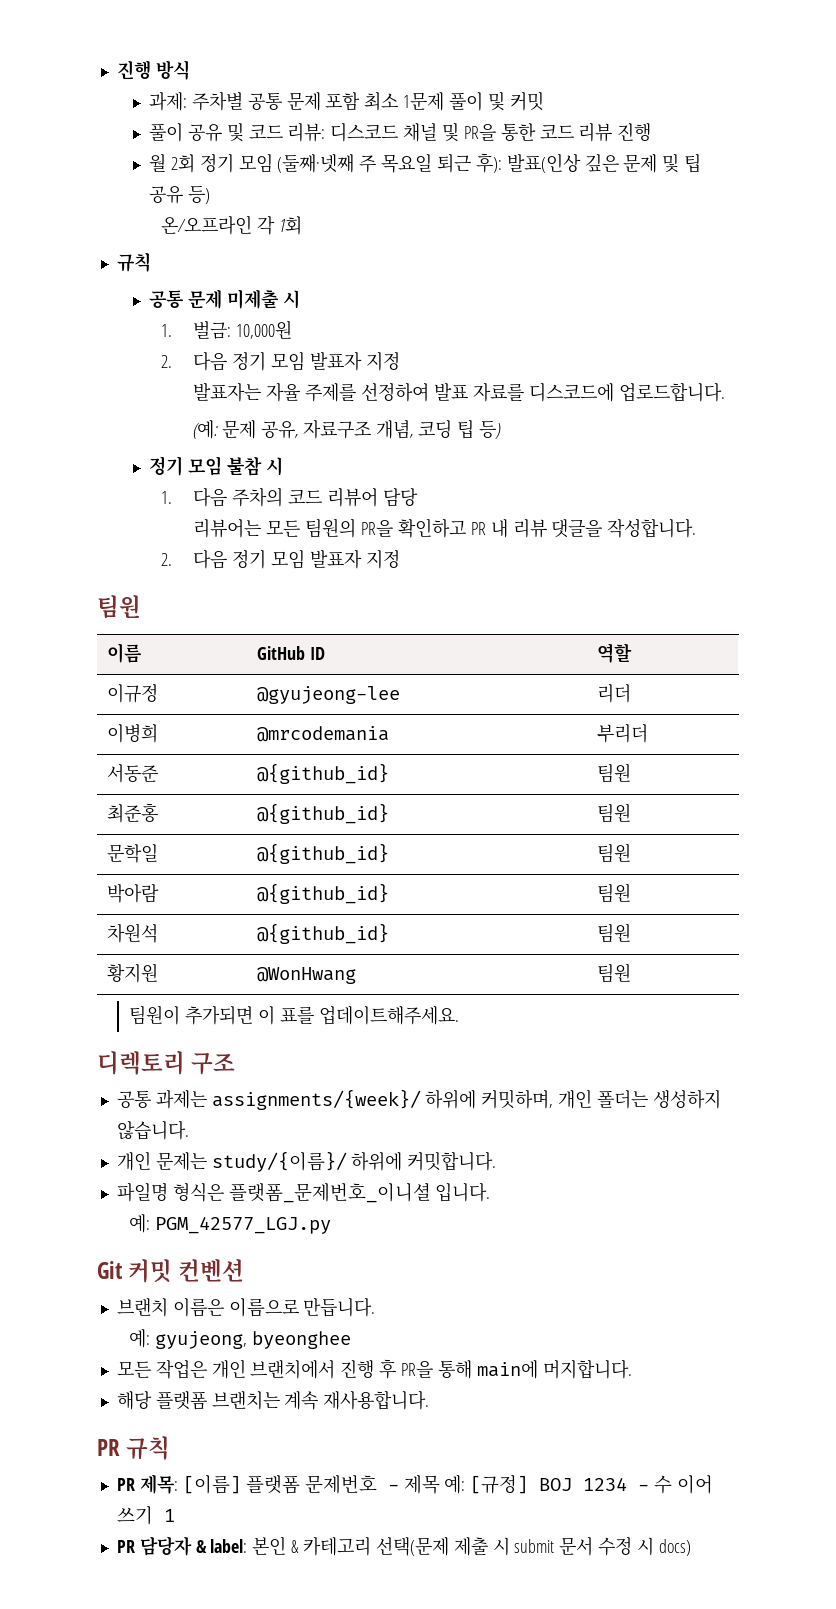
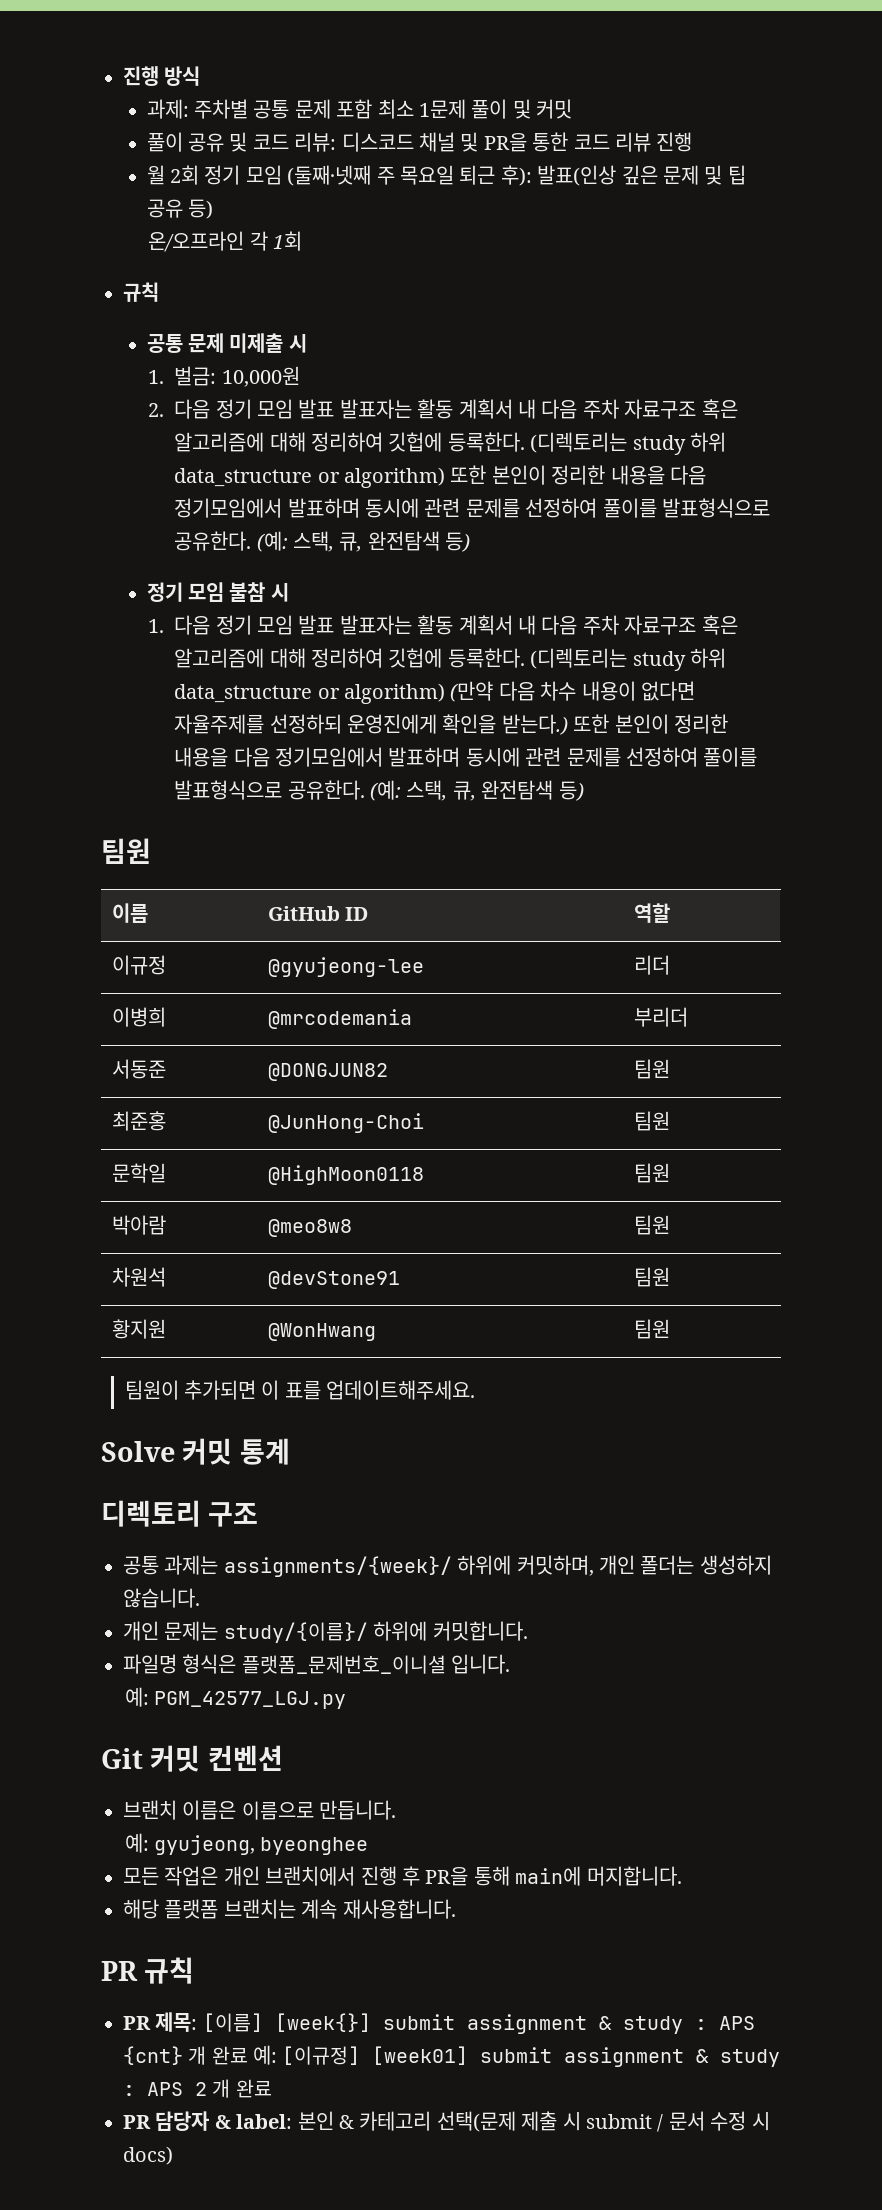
[310,351,400,371] [193,382,725,402] [193,419,474,439] 발표자 지정 // 발표자는 자율 주제를 선정하여 발표 자료를 디스코드에 업로드합니다. // (예: 문제 공유, 자료구조 개념, 코딩 팁 -> [298,399,738,419] [174,432,726,455] [174,465,706,488] [174,498,770,518] [174,531,440,552] 발표 발표자는 활동 계획서 내 다음 주차 자료구조 혹은 알고리즘에 대해 정리하여 깃헙에 등록한다. (디렉토리는 study 하위 data_structure or algorithm) 또한 본인이 정리한 내용을 다음 정기모임에서 발표하며 동시에 관련 문제를 선정하여 풀이를 발표형식으로 공유한다. (예: 스택, 큐, 완전탐색
[232,487,418,507] [193,518,697,538] [161,549,400,569] 주차의 코드 리뷰어 담당 // 리뷰어는 모든 팀원의 PR을 확인하고 PR 내 리뷰 댓글을 작성합니다. // 2. 다음 정기 모임 발표자 지정 -> [215,615,738,635] [174,648,726,671] [174,681,695,704] [174,714,728,735] [174,747,758,767] [174,780,584,801] 정기 모임 발표 발표자는 활동 계획서 내 다음 주차 자료구조 혹은 알고리즘에 대해 정리하여 깃헙에 등록한다. (디렉토리는 study 하위 data_structure or algorithm) (만약 다음 차수 내용이 없다면 자율주제를 선정하되 운영진에게 확인을 받는다.) 또한 본인이 정리한 내용을 다음 정기모임에서 발표하며 동시에 관련 문제를 선정하여 풀이를 발표형식으로 공유한다. (예: 스택, 큐, 완전탐색 등)
[257,763,390,784] @{github_id} -> [267,1063,388,1081] @DONGJUN82
[257,803,390,824] @{github_id} -> [267,1113,424,1133] @JunHong-Choi
[257,843,390,864] @{github_id} -> [267,1165,424,1185] @HighMoon0118
[257,883,390,904] @{github_id} -> [267,1219,352,1237] @meo8w8
[257,923,390,944] @{github_id} -> [267,1271,400,1289] @devStone91
(459, 1015) none -> [101,1438,290,1465] // Solve 커밋 통계
[245,1475,714,1494] [116,1506,175,1525] 플랫폼 문제번호 - 제목 예: [규정] BOJ 1234 - 수 이어 쓰기 1 -> [274,2013,755,2034] [123,2045,781,2067] [123,2079,272,2098] [week{}] submit assignment & study : APS {cnt} 개 완료 예: [이규정] [week01] submit assignment & study : APS 2 개 완료
(555, 1546) none -> [657,2114,664,2132] /

